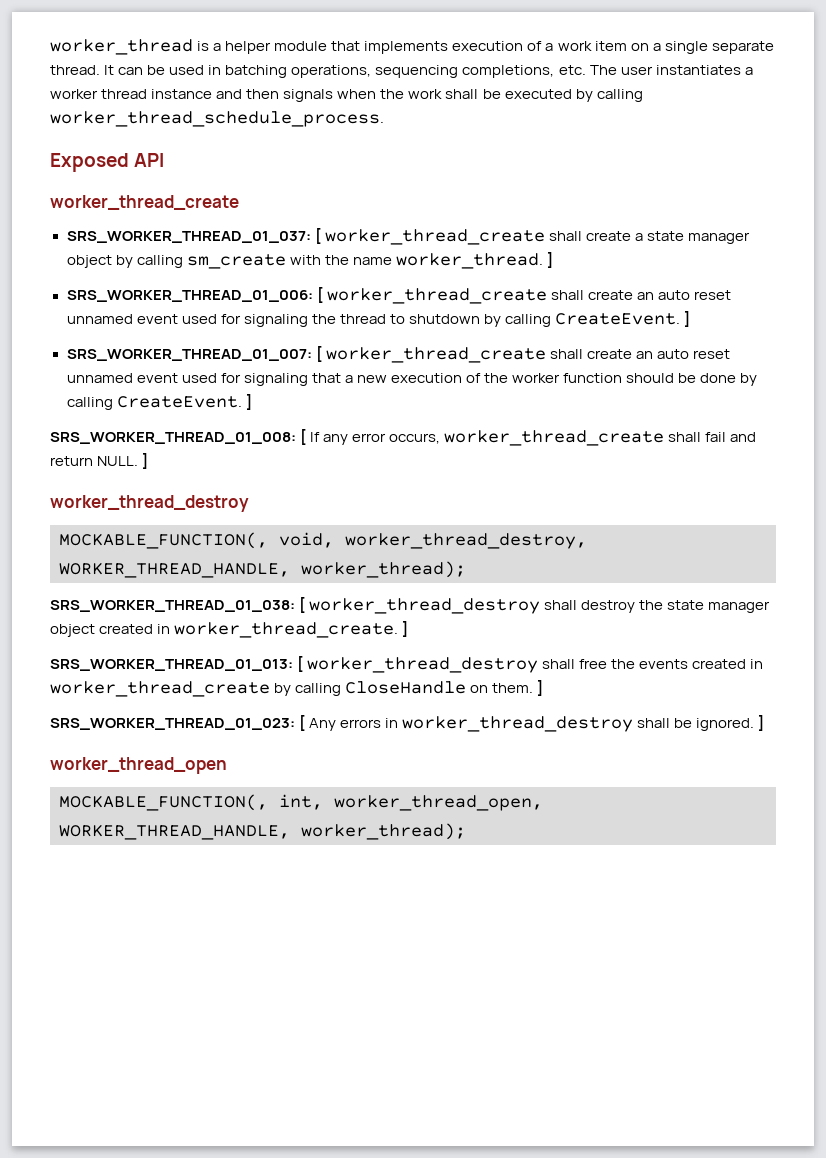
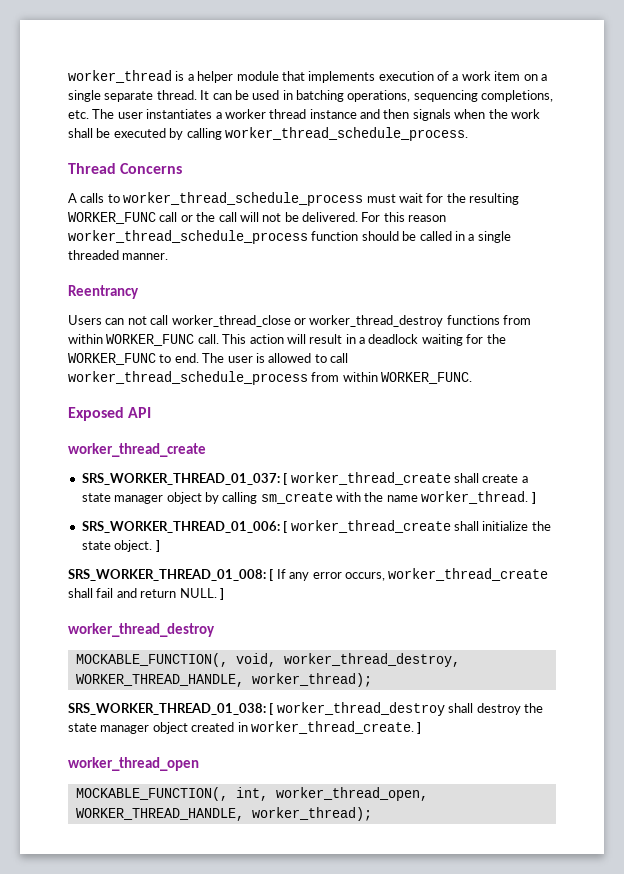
(384, 119) none -> [68,163,183,174] [68,192,519,206] [68,212,447,224] [68,230,511,244] [68,250,169,260] [68,285,139,299] [68,315,531,327] [68,334,506,346] [68,353,348,365] [68,371,473,385] // Thread Concerns // A calls to worker_thread_schedule_process must wait for the resulting WORKER_FUNC call or the call will not be delivered. For this reason worker_thread_schedule_process function should be called in a single threaded manner. // Reentrancy // Users can not call worker_thread_close or worker_thread_destroy functions from within WORKER_FUNC call. This action will result in a deadlock waiting for the WORKER_FUNC to end. The user is allowed to call worker_thread_schedule_process from within WORKER_FUNC.
[587,290,731,300] [66,311,691,327] [66,346,730,363] [66,373,758,386] [66,396,242,410] create an auto reset unnamed event used for signaling the thread to shutdown by calling CreateEvent. ] // SRS_WORKER_THREAD_01_007: [ worker_thread_create shall create an auto reset unnamed event used for signaling that a new execution of the worker function should be done by calling CreateEvent. -> [482,521,551,531] [81,540,153,552] initialize the state object.
[50,656,764,673] [50,680,544,697] [50,715,765,732] // SRS_WORKER_THREAD_01_013: [ worker_thread_destroy shall free the events created in worker_thread_create by calling CloseHandle on them. ] // SRS_WORKER_THREAD_01_023: [ Any errors in worker_thread_destroy shall be ignored. ] -> (422, 728) none

